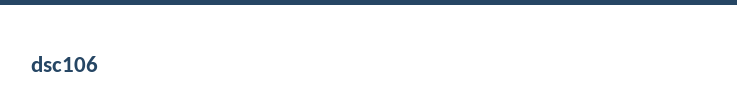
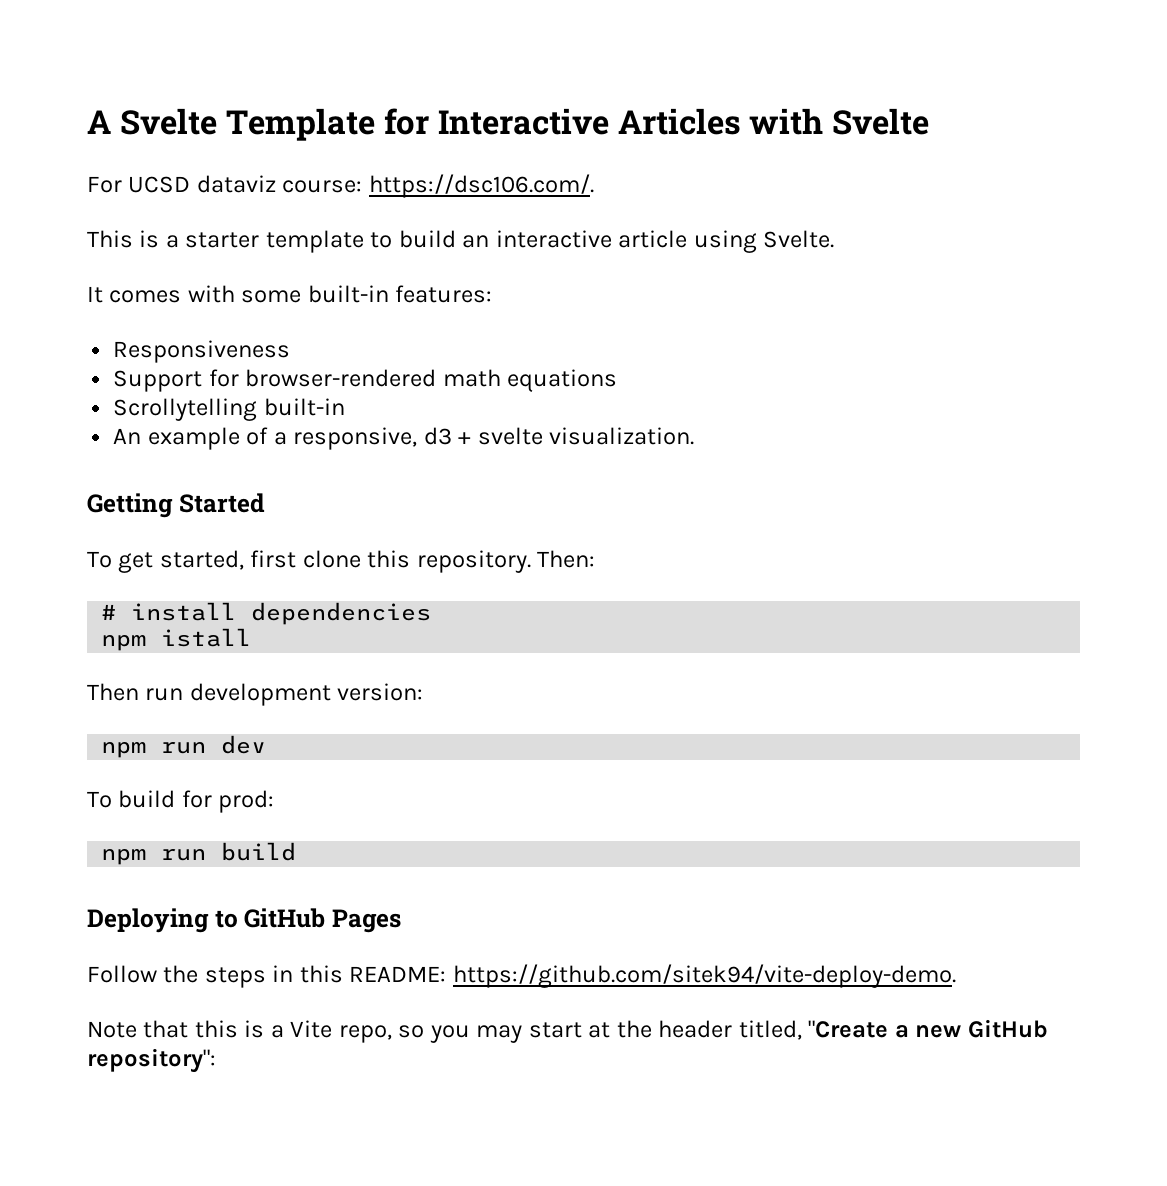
[31,56,98,72] dsc106 -> [87,108,930,141] [87,174,594,198] [87,230,835,253] [87,285,493,303] [113,340,291,363] [113,369,618,392] [113,398,345,421] [113,427,695,450] [87,493,265,518] [87,550,596,573] [101,602,432,625] [101,628,252,651] [87,683,424,706] [101,735,267,758] [87,790,275,813] [101,842,297,865] [87,908,401,933] [87,964,956,988] [87,1019,1048,1043] [87,1048,216,1073] A Svelte Template for Interactive Articles with Svelte // For UCSD dataviz course: https://dsc106.com/. // This is a starter template to build an interactive article using Svelte. // It comes with some built-in features: // Responsiveness // Support for browser-rendered math equations // Scrollytelling built-in // An example of a responsive, d3 + svelte visualization. // Getting Started // To get started, first clone this repository. Then: // # install dependencies // npm istall // Then run development version: // npm run dev // To build for prod: // npm run build // Deploying to GitHub Pages // Follow the steps in this README: https://github.com/sitek94/vite-deploy-demo. // Note that this is a Vite repo, so you may start at the header titled, "Create a new GitHub repository":

